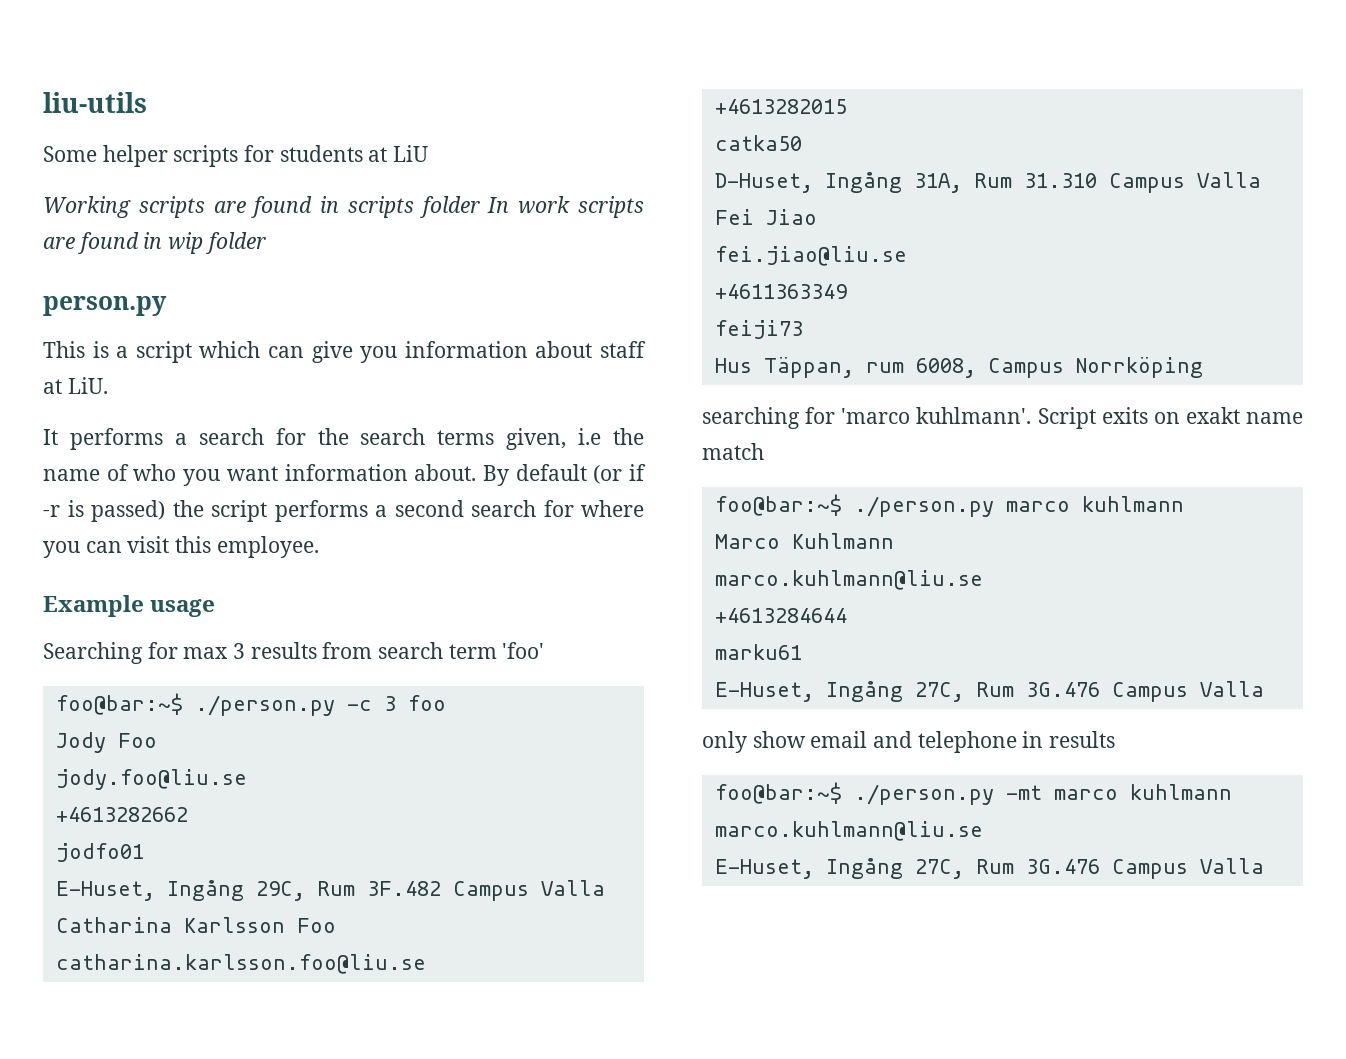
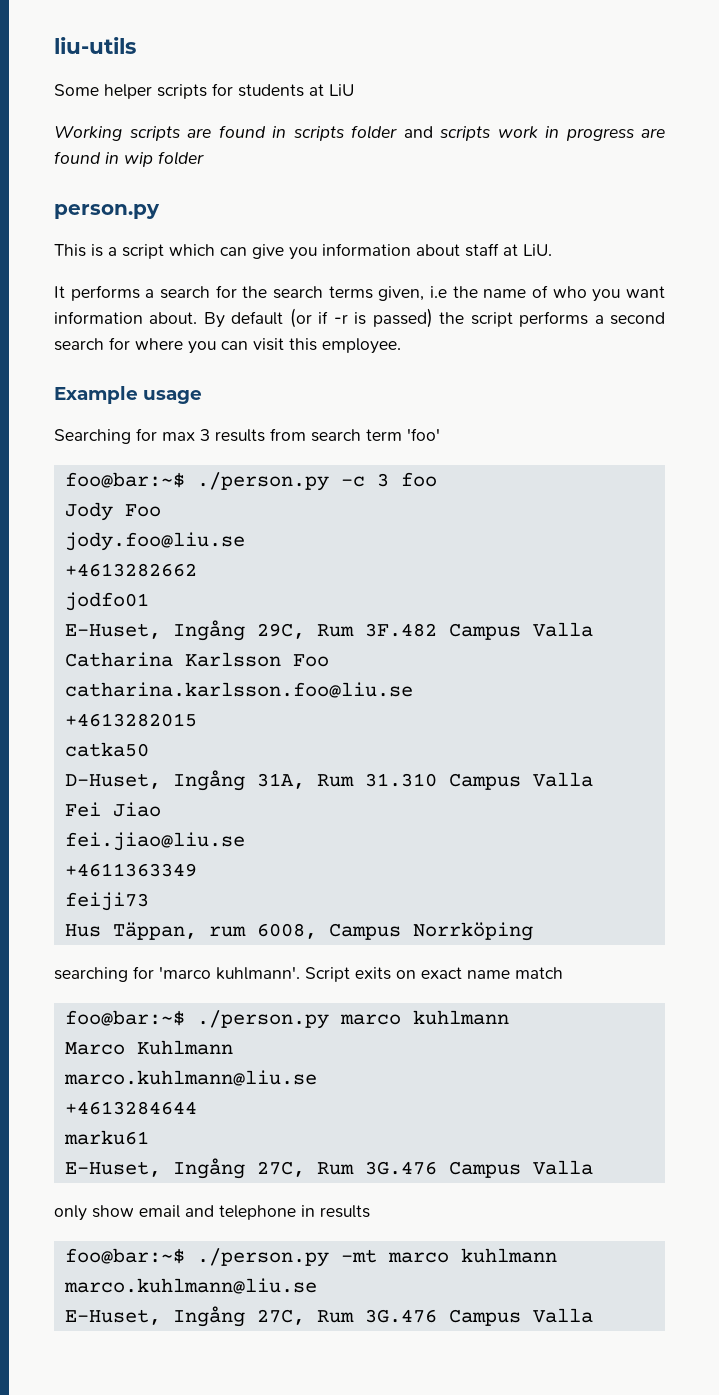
[487,196,644,218] In work scripts -> [403,126,635,141] and scripts work in progress
[1185,407,1240,424] exakt -> [421,967,462,979] exact

